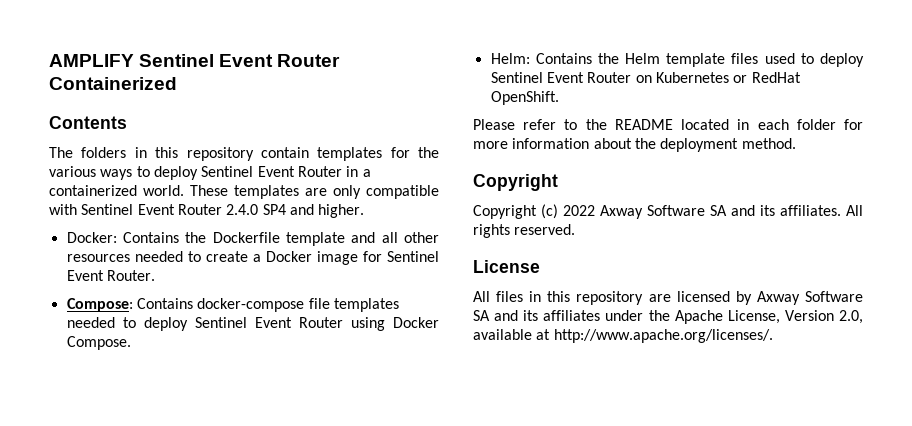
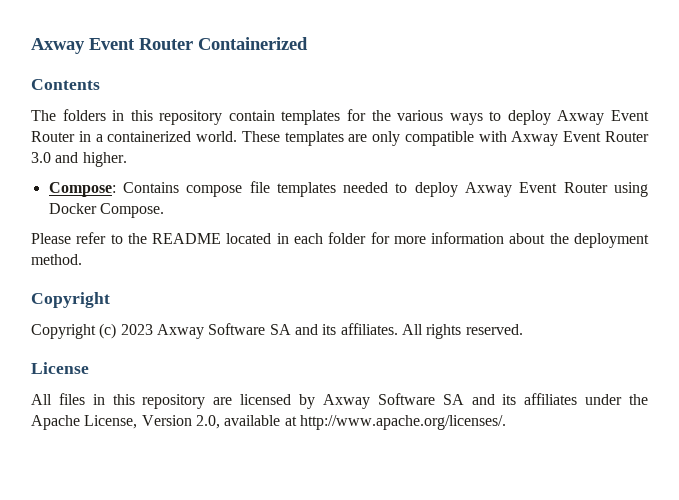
[49,54,215,67] AMPLIFY Sentinel -> [31,38,85,54] Axway
[201,166,254,177] Sentinel -> [557,110,605,125] Axway
[81,204,286,215] Sentinel Event Router 2.4.0 SP4 -> [511,131,649,146] [31,152,51,163] Axway Event Router 3.0
[66,232,439,246] [66,251,440,265] [66,270,155,281] // Docker: Contains the Dockerfile template and all other resources needed to create a Docker image for Sentinel Event Router. -> (127, 159) none
[197,298,305,312] docker-compose -> [186,185,243,197] compose
[194,317,247,328] Sentinel -> [465,182,513,197] Axway
[490,53,864,67] [490,72,801,83] [490,91,559,105] // Helm: Contains the Helm template files used to deploy Sentinel Event Router on Kubernetes or RedHat OpenShift. -> (164, 210) none
[563,205,595,216] 2022 -> [120,324,153,335] 2023

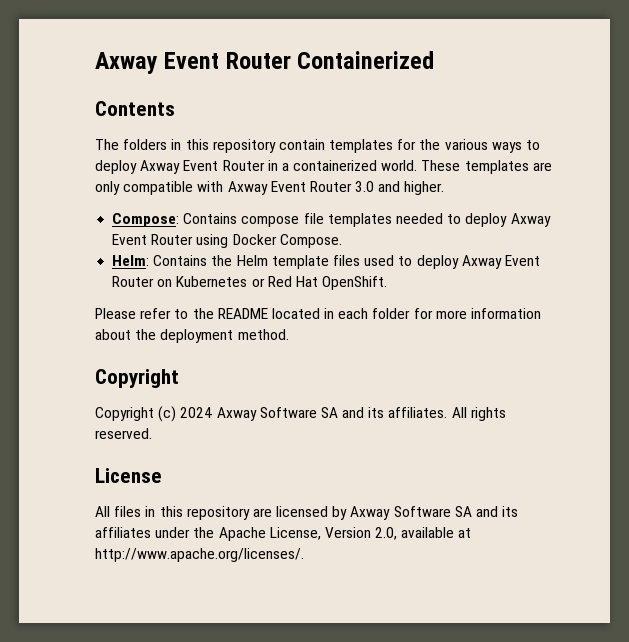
(164, 210) none -> [112,255,540,269] [112,276,388,290] // Helm: Contains the Helm template files used to deploy Axway Event Router on Kubernetes or Red Hat OpenShift.
[120,324,153,335] 2023 -> [180,407,213,418] 2024

